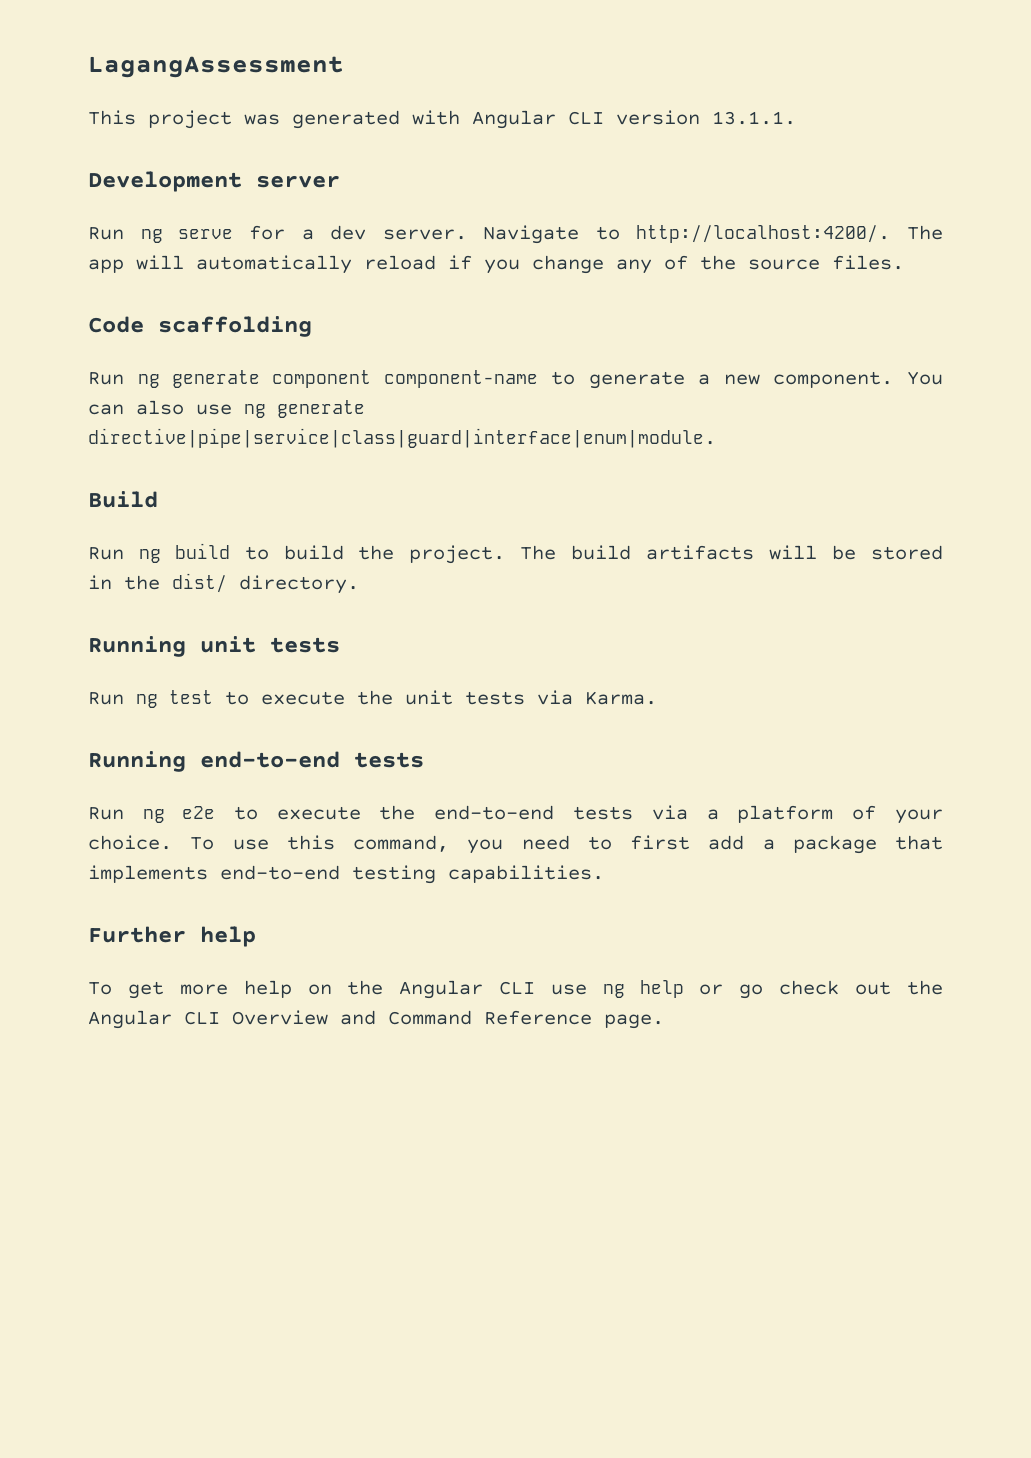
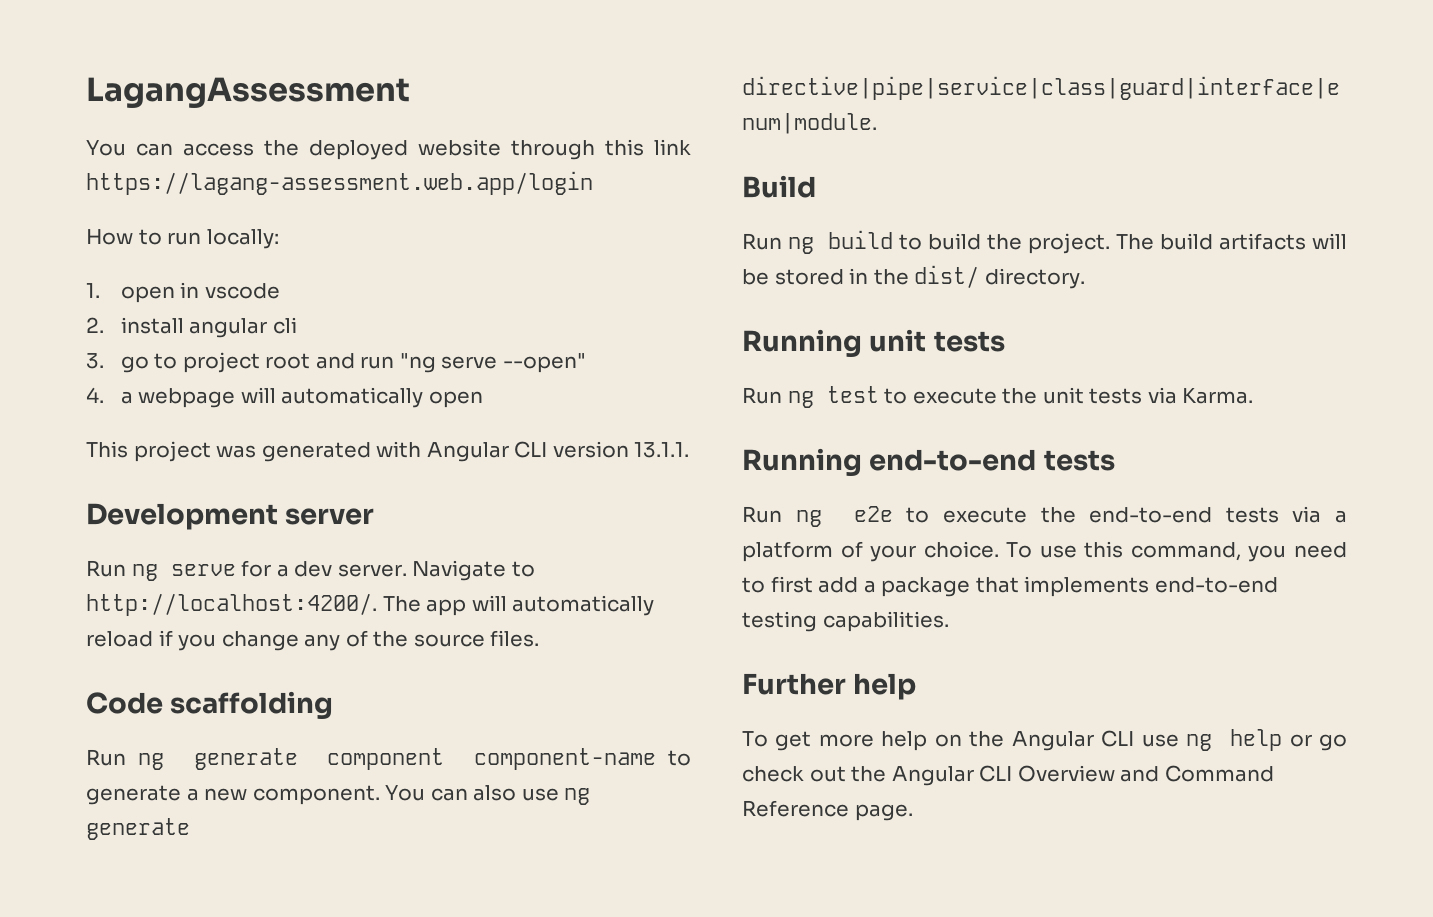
(344, 67) none -> [86,139,691,160] [86,171,593,195] [86,229,279,249] [86,282,280,303] [86,317,297,338] [86,352,586,373] [86,387,483,408] // You can access the deployed website through this link https://lagang-assessment.web.app/login // How to run locally: // 1. open in vscode // 2. install angular cli // 3. go to project root and run "ng serve --open" // 4. a webpage will automatically open

